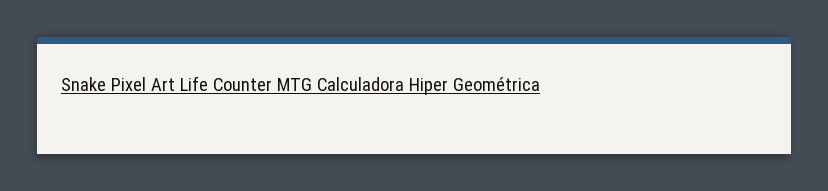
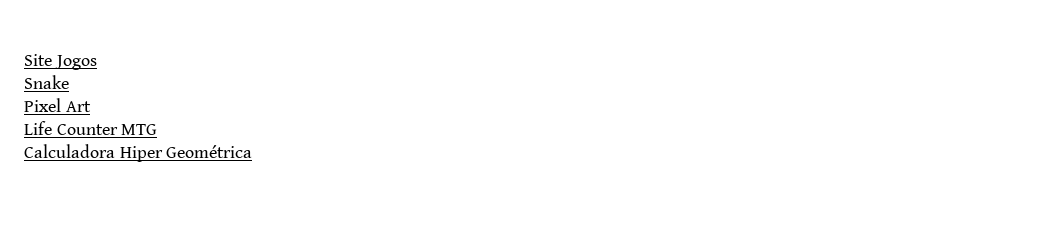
(61, 84) none -> [24,54,97,70] Site Jogos //
(106, 84) none -> (69, 82) //
(175, 84) none -> (91, 106) //
(312, 84) none -> (158, 129) //

